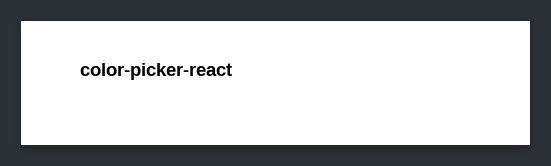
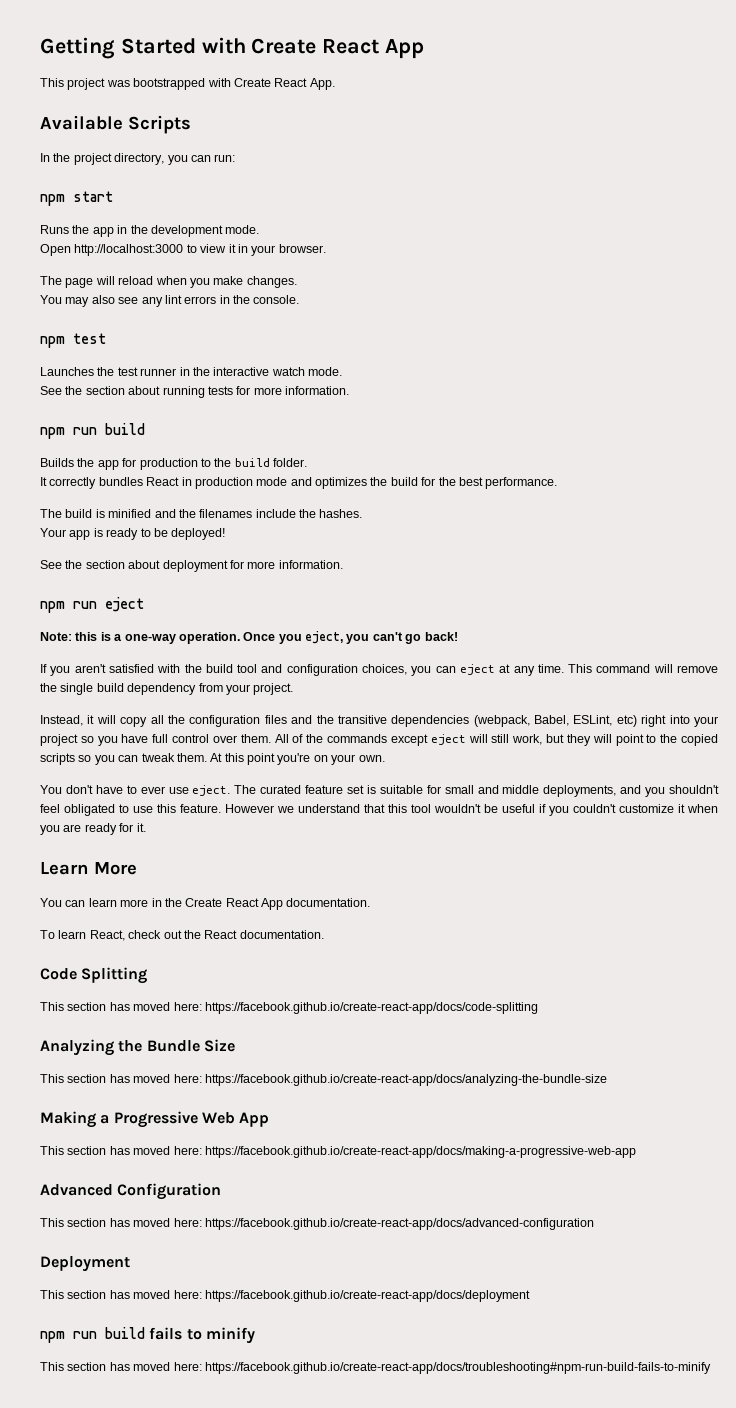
[80,63,232,80] color-picker-react -> [40,37,425,59] [40,78,335,90] [40,115,191,134] [40,153,236,165] [40,191,113,206] [40,225,260,237] [40,244,326,256] [40,276,297,288] [40,295,300,307] [40,333,106,348] [40,367,342,376] [40,386,349,398] [40,423,145,439] [40,458,307,470] [40,477,558,489] [40,509,363,518] [40,528,226,540] [40,560,343,572] [40,597,144,613] [40,631,458,644] [40,664,718,676] [40,683,294,695] [40,715,719,727] [40,734,719,746] [40,753,385,765] [40,785,719,797] [40,804,718,816] [40,823,146,835] [40,862,137,875] [40,898,371,910] [40,930,324,941] [40,967,148,984] [40,1002,538,1014] [40,1039,235,1056] [40,1074,607,1086] [40,1111,270,1128] [40,1146,636,1158] [40,1183,222,1200] [40,1218,594,1230] [40,1256,130,1272] [40,1290,530,1302] [40,1327,255,1344] [40,1362,711,1374] Getting Started with Create React App // This project was bootstrapped with Create React App. // Available Scripts // In the project directory, you can run: // npm start // Runs the app in the development mode. // Open http://localhost:3000 to view it in your browser. // The page will reload when you make changes. // You may also see any lint errors in the console. // npm test // Launches the test runner in the interactive watch mode. // See the section about running tests for more information. // npm run build // Builds the app for production to the build folder. // It correctly bundles React in production mode and optimizes the build for the best performance. // The build is minified and the filenames include the hashes. // Your app is ready to be deployed! // See the section about deployment for more information. // npm run eject // Note: this is a one-way operation. Once you eject, you can't go back! // If you aren't satisfied with the build tool and configuration choices, you can eject at any time. This command will remove the single build dependency from your project. // Instead, it will copy all the configuration files and the transitive dependencies (webpack, Babel, ESLint, etc) right into your project so you have full control over them. All of the commands except eject will still work, but they will point to the copied scripts so you can tweak them. At this point you're on your own. // You don't have to ever use eject. The curated feature set is suitable for small and middle deployments, and you shouldn't feel obligated to use this feature. However we understand that this tool wouldn't be useful if you couldn't customize it when you are ready for it. // Learn More // You can learn more in the Create React App documentation. // To learn React, check out the React documentation. // Code Splitting // This section has moved here: https://facebook.github.io/create-react-app/docs/code-splitting // Analyzing the Bundle Size // This section has moved here: https://facebook.github.io/create-react-app/docs/analyzing-the-bundle-size // Making a Progressive Web App // This section has moved here: https://facebook.github.io/create-react-app/docs/making-a-progressive-web-app // Advanced Configuration // This section has moved here: https://facebook.github.io/create-react-app/docs/advanced-configuration // Deployment // This section has moved here: https://facebook.github.io/create-react-app/docs/deployment // npm run build fails to minify // This section has moved here: https://facebook.github.io/create-react-app/docs/troubleshooting#npm-run-build-fails-to-minify

